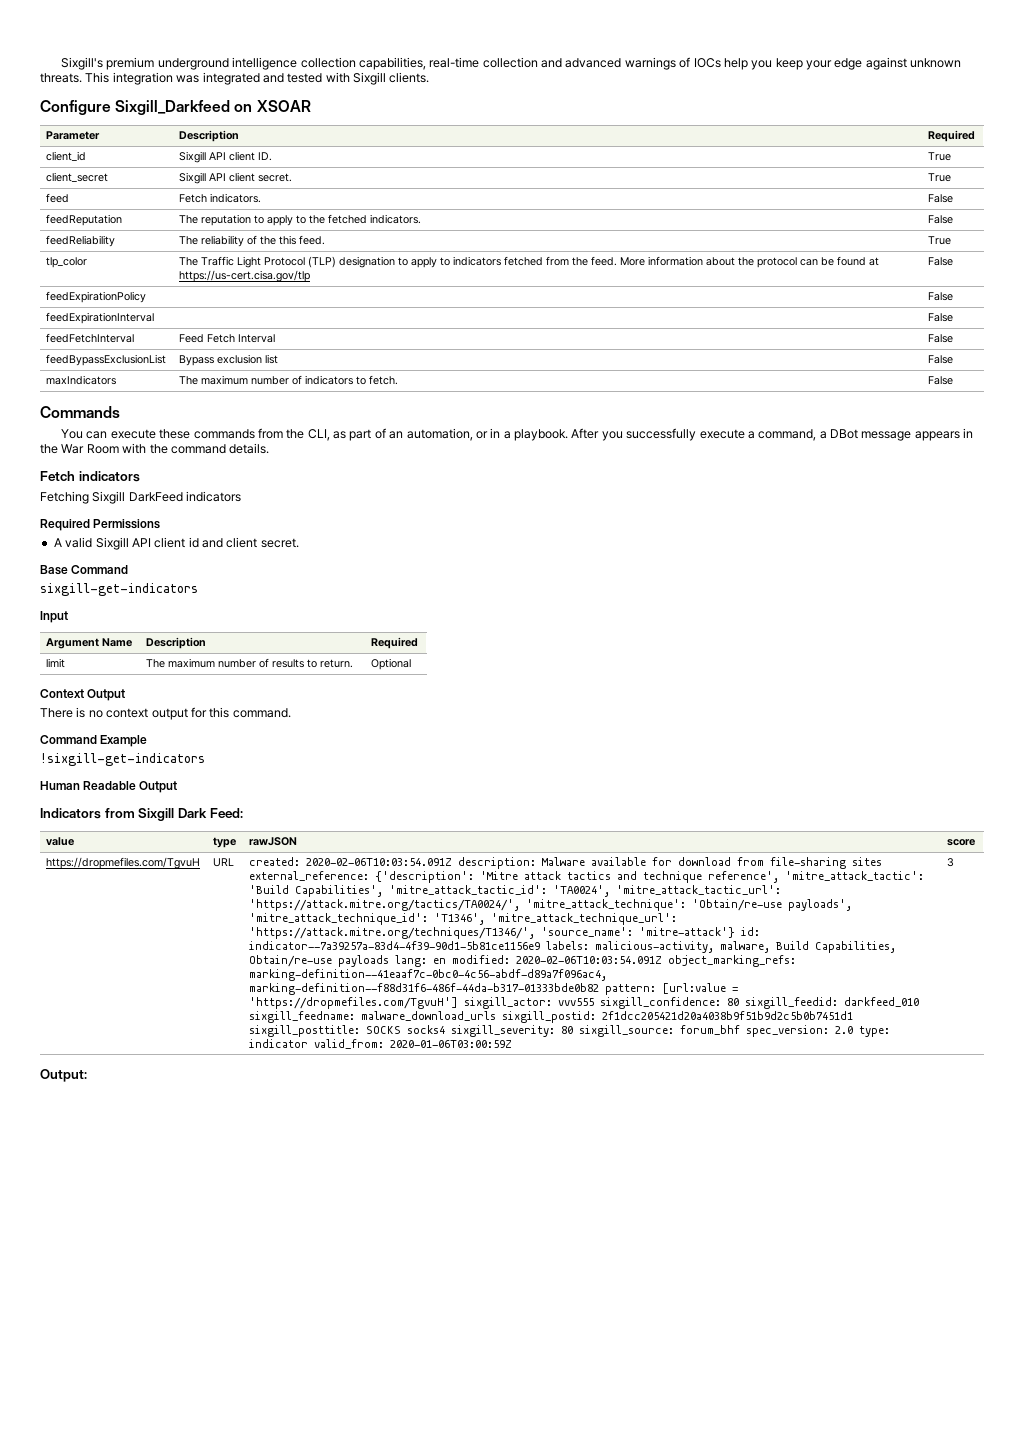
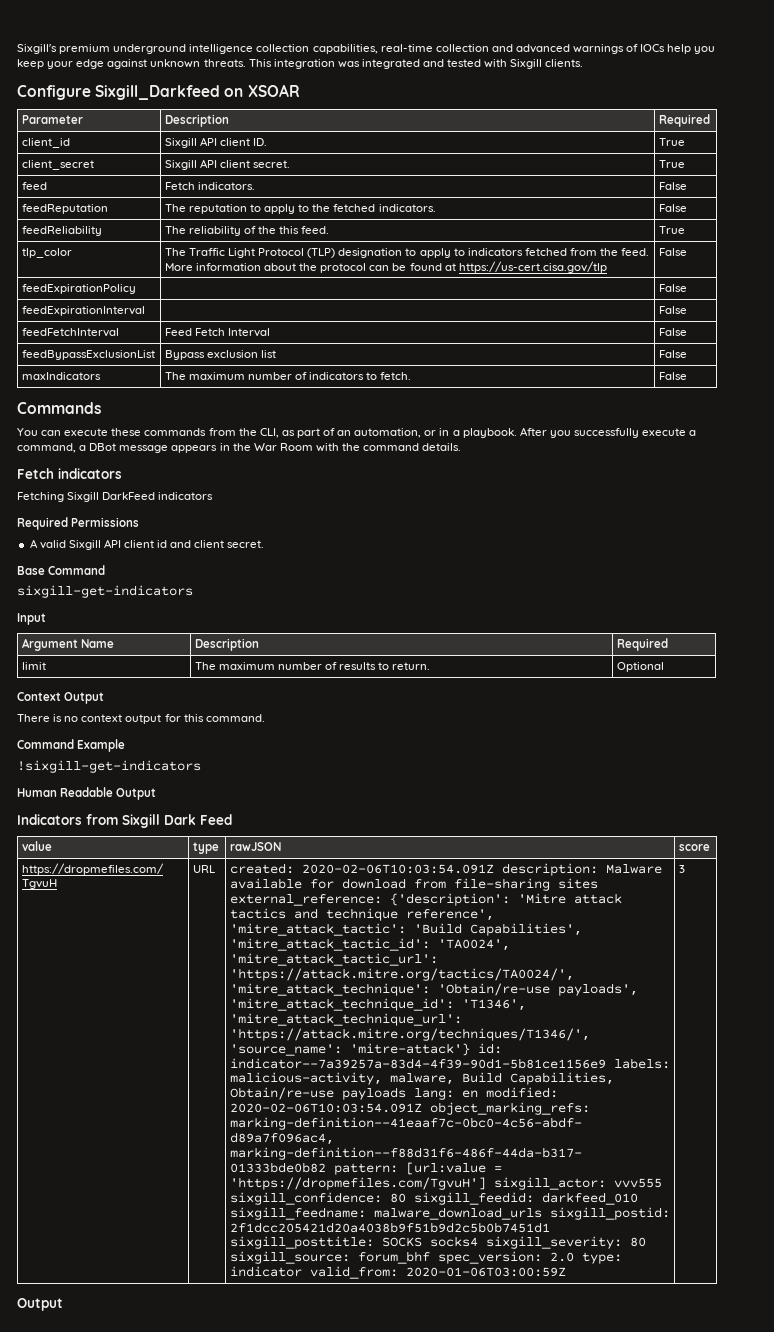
[209,808,243,818] Feed: -> [200,814,232,825] Feed
[40,1069,87,1082] Output: -> [17,1298,63,1311] Output

